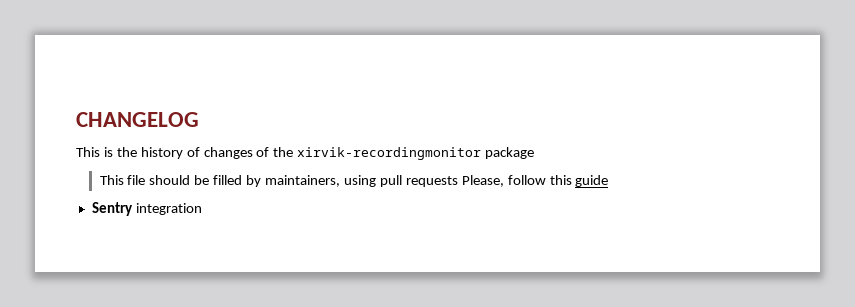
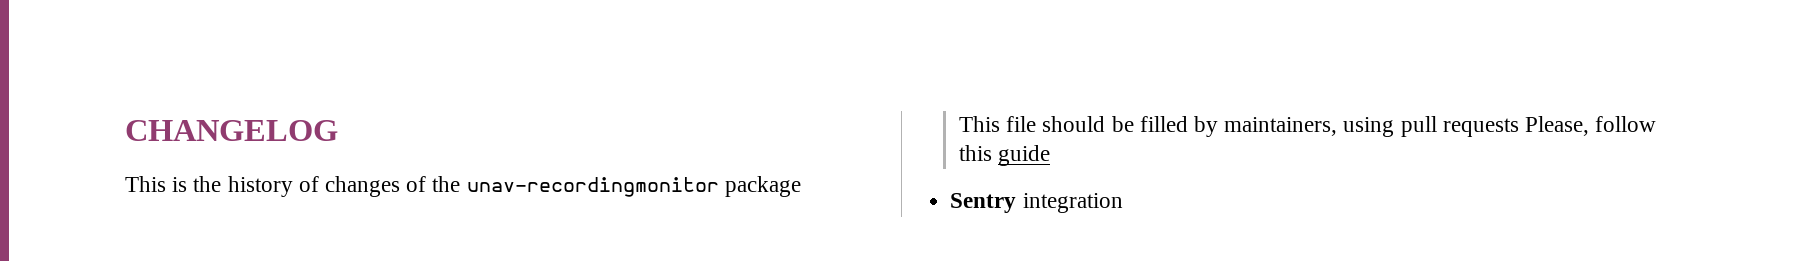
[297,147,482,160] xirvik-recordingmonitor -> [466,177,719,197] unav-recordingmonitor

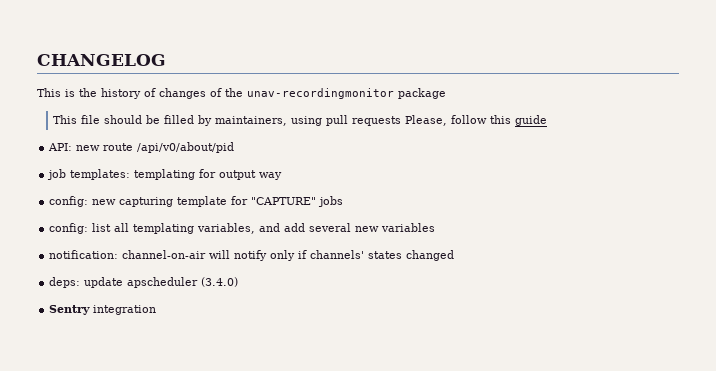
(1051, 155) none -> [48,142,235,153] [47,169,283,180] [49,196,344,207] [49,223,436,234] [49,250,455,261] [49,277,239,288] // API: new route /api/v0/about/pid // job templates: templating for output way // config: new capturing template for "CAPTURE" jobs // config: list all templating variables, and add several new variables // notification: channel-on-air will notify only if channels' states changed // deps: update apscheduler (3.4.0)

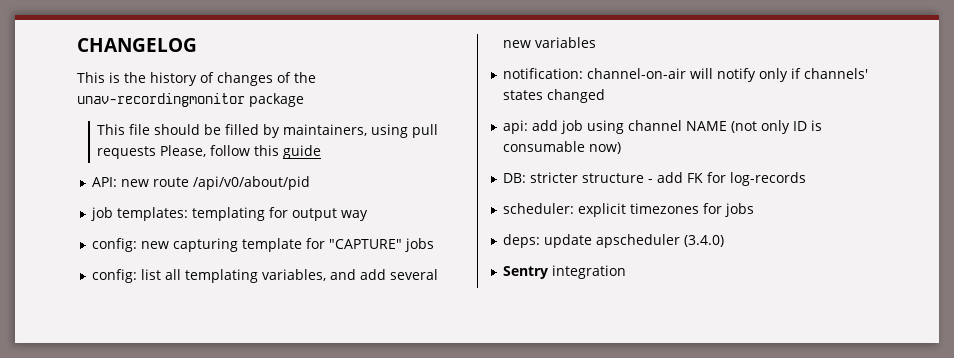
(455, 255) none -> [502,120,822,134] [502,141,621,154] [502,172,806,186] [502,203,754,217] // api: add job using channel NAME (not only ID is consumable now) // DB: stricter structure - add FK for log-records // scheduler: explicit timezones for jobs

